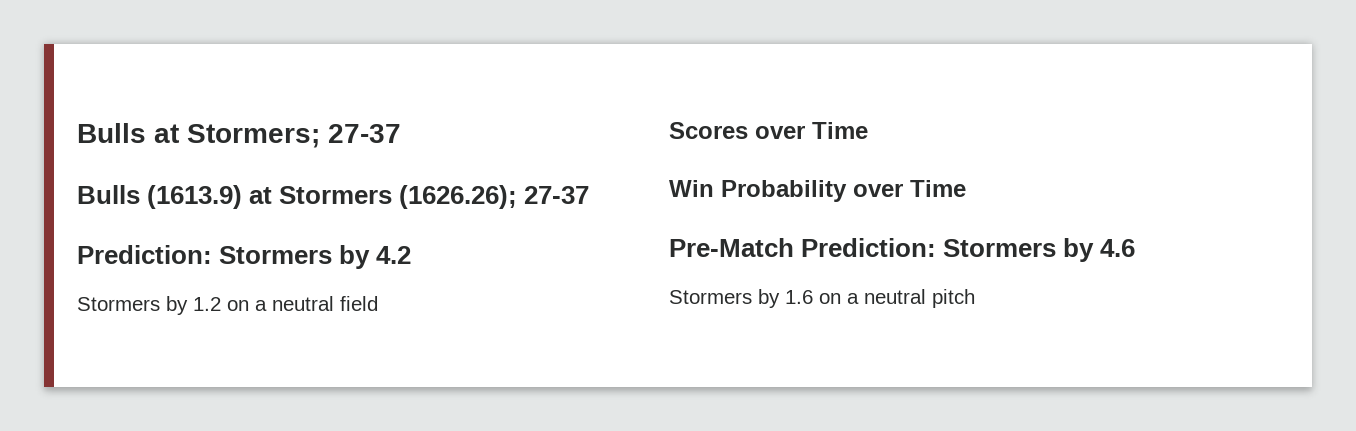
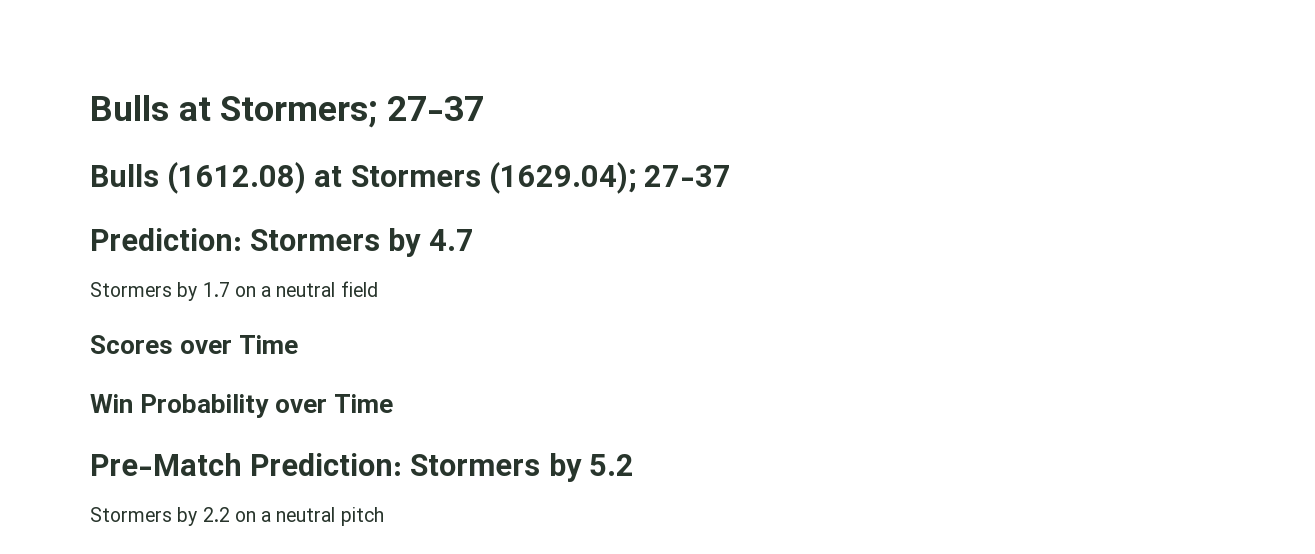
[147,185,243,209] (1613.9) -> [167,162,307,194] (1612.08)
[399,185,518,209] (1626.26); -> [488,162,636,194] (1629.04);
[376,246,412,264] [77,296,221,315] 4.2 // Stormers by 1.2 -> [428,229,474,251] [90,282,230,301] 4.7 // Stormers by 1.7
[1100,239,1136,257] [669,289,813,308] 4.6 // Stormers by 1.6 -> [588,454,634,476] [90,507,230,526] 5.2 // Stormers by 2.2

